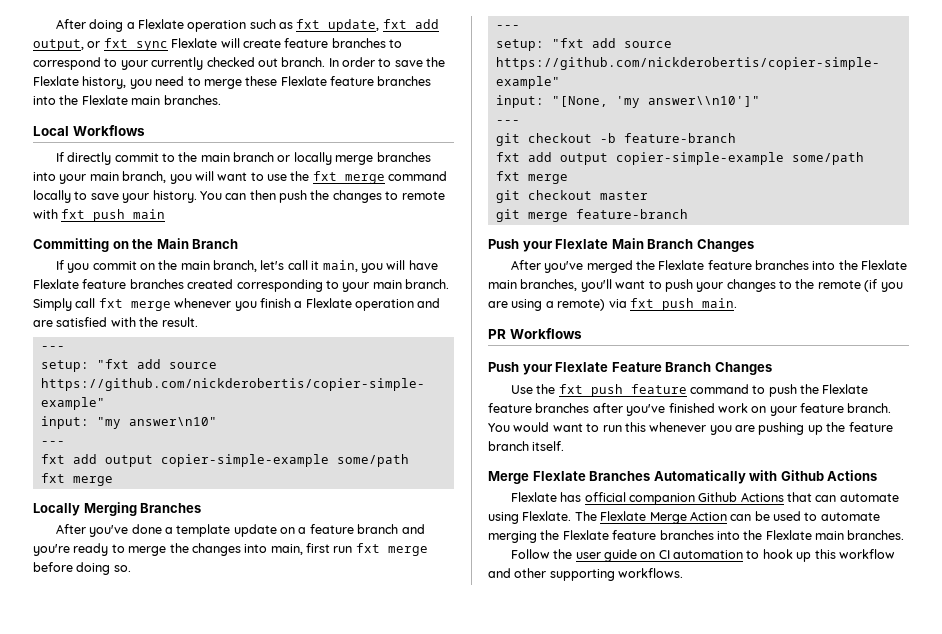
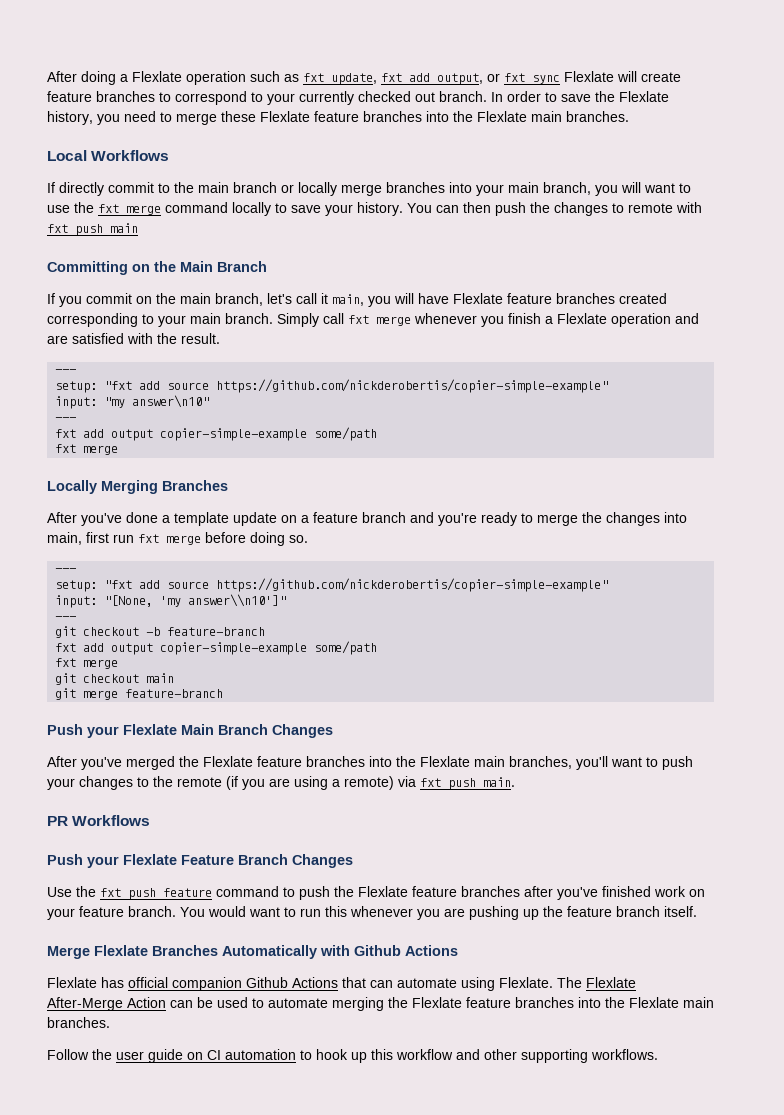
[599,191,648,200] master -> [146,673,175,683] main
[649,512,687,524] Merge -> [47,997,123,1011] After-Merge

